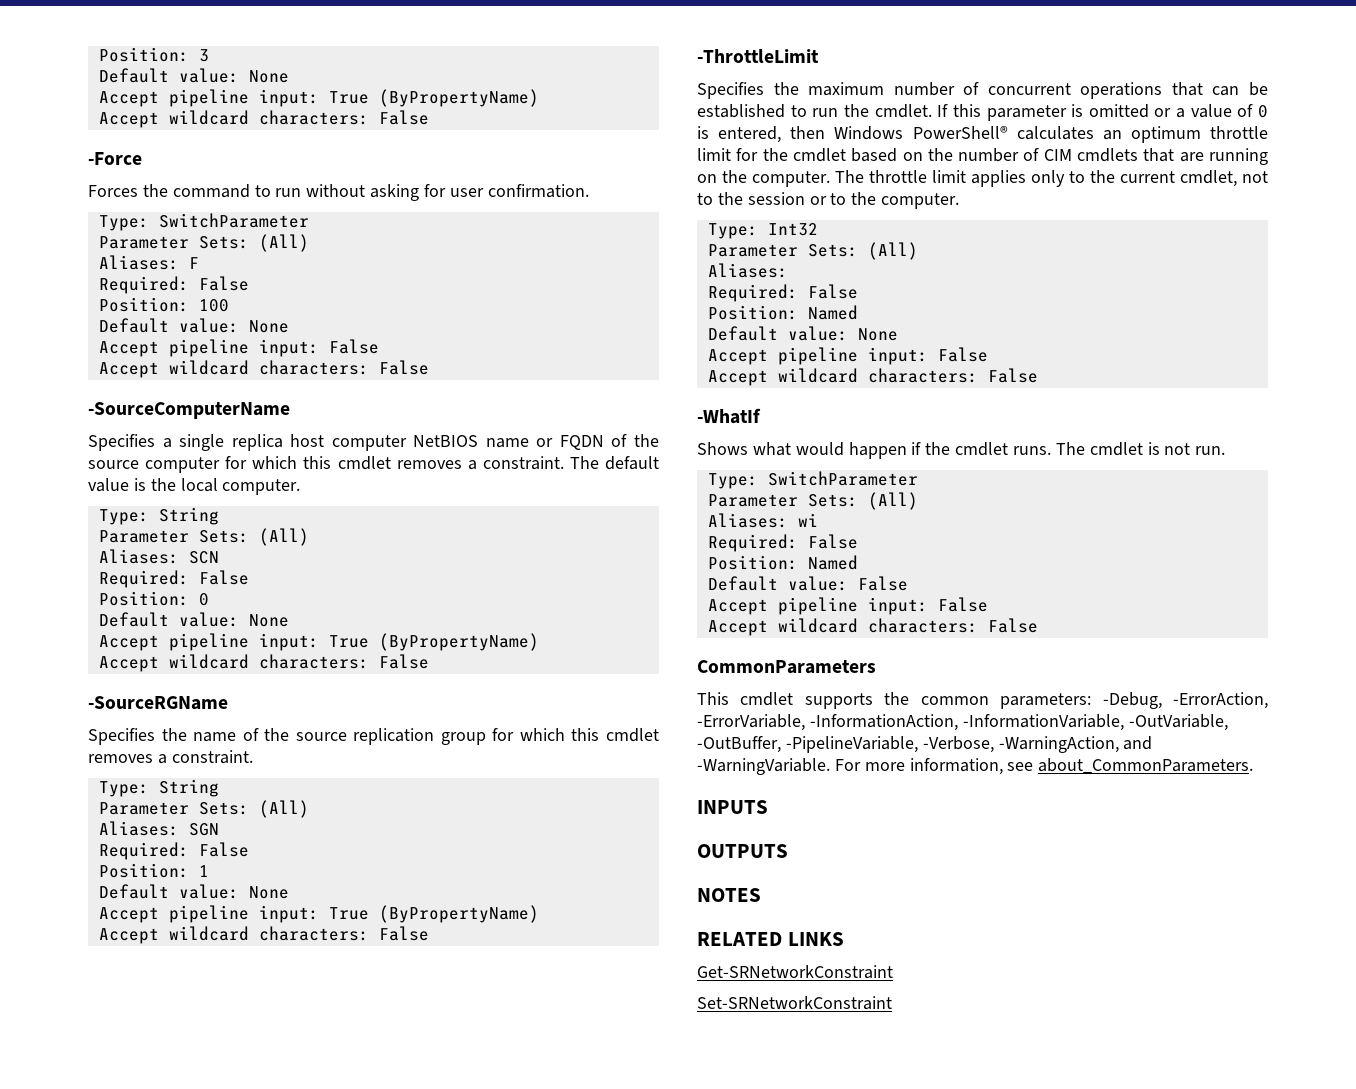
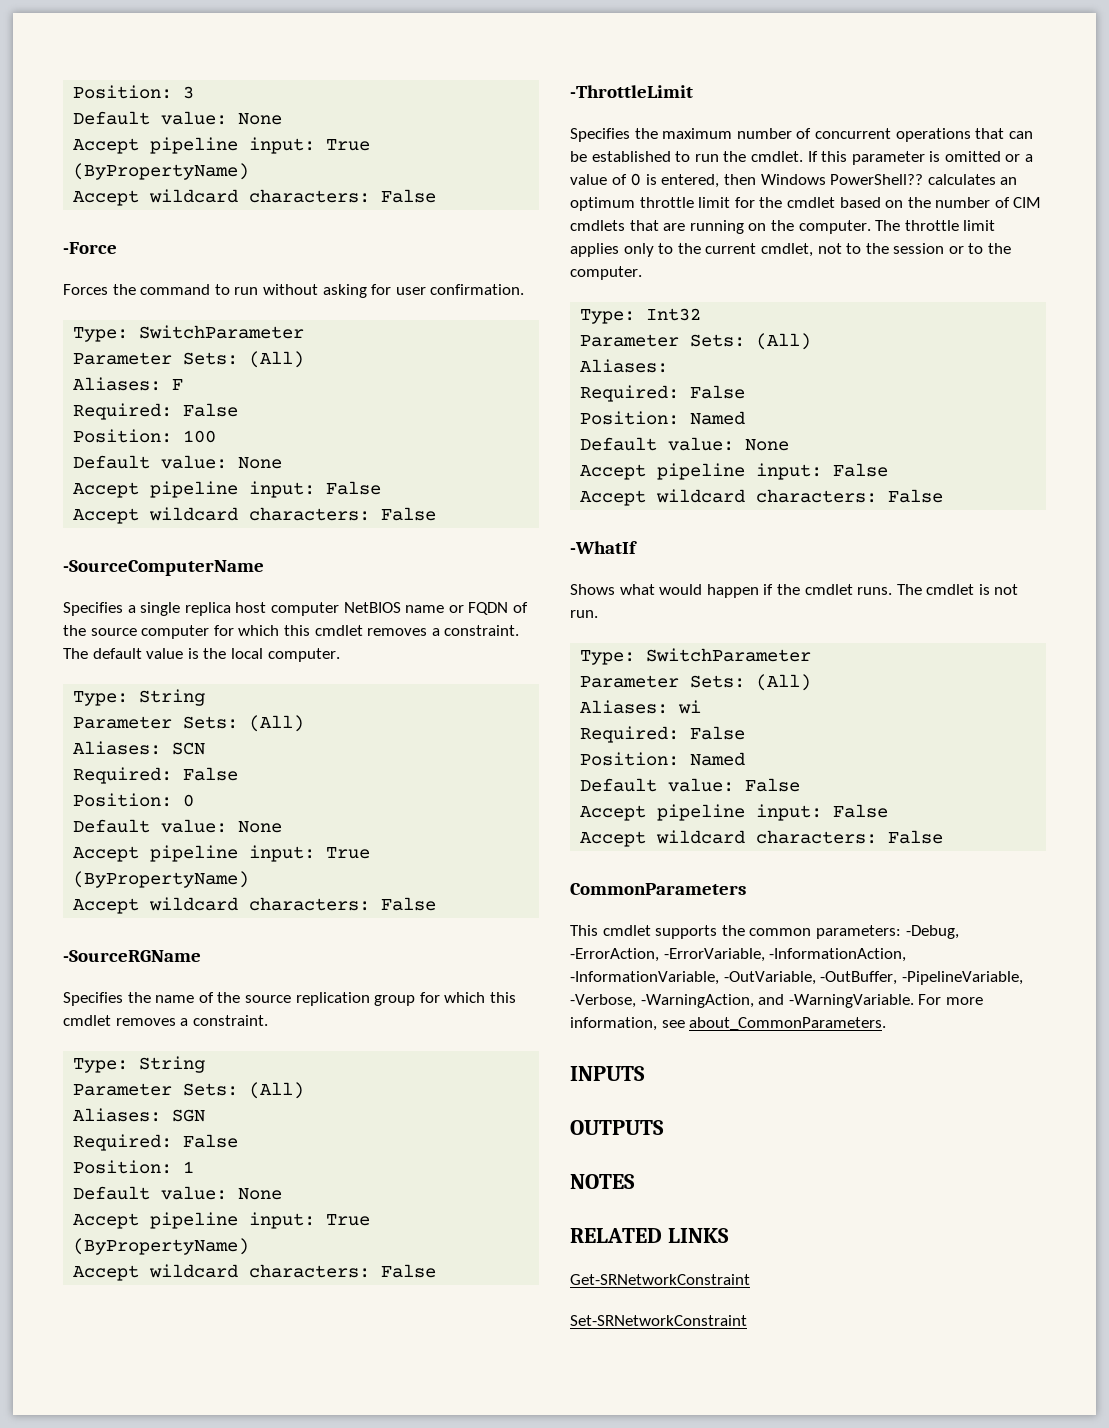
[912,126,1008,139] PowerShell® -> [830,174,924,185] PowerShell??

